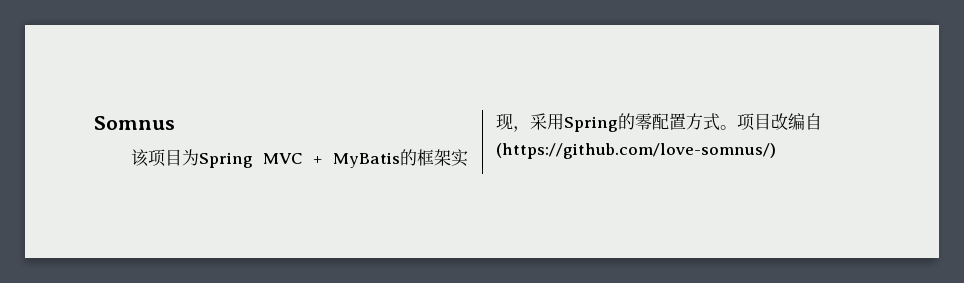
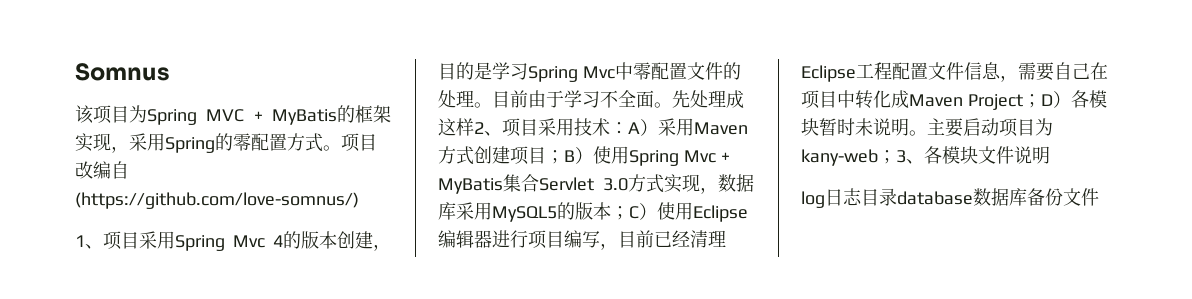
(776, 151) none -> [75,231,391,251] [438,62,741,82] [438,90,744,108] [438,118,748,137] [438,146,730,166] [438,174,754,194] [438,202,748,222] [438,230,726,250] [801,62,1108,82] [801,90,1107,110] [801,118,1053,137] [801,146,1050,166] [801,188,1099,208] // 1、项目采用Spring Mvc 4的版本创建，目的是学习Spring Mvc中零配置文件的处理。目前由于学习不全面。先处理成这样2、项目采用技术：A）采用Maven方式创建项目；B）使用Spring Mvc + MyBatis集合Servlet 3.0方式实现，数据库采用MySQL5的版本；C）使用Eclipse编辑器进行项目编写，目前已经清理Eclipse工程配置文件信息，需要自己在项目中转化成Maven Project；D）各模块暂时未说明。主要启动项目为kany-web；3、各模块文件说明 // log日志目录database数据库备份文件

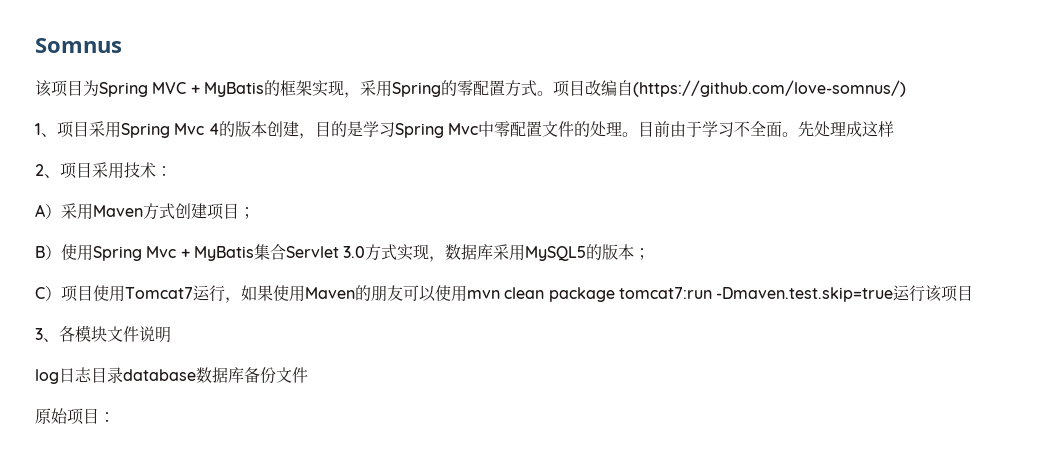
(474, 127) none -> (894, 129) //
(628, 128) none -> (172, 171) //
(564, 157) none -> (255, 213) //
[629,202,748,222] [438,230,726,250] [801,62,1108,82] [801,90,1107,110] [801,118,1053,137] [801,149,896,166] C）使用Eclipse编辑器进行项目编写，目前已经清理Eclipse工程配置文件信息，需要自己在项目中转化成Maven Project；D）各模块暂时未说明。主要启动项目为kany-web； -> [35,285,974,303] // C）项目使用Tomcat7运行，如果使用Maven的朋友可以使用mvn clean package tomcat7:run -Dmaven.test.skip=true运行该项目 //
(1099, 197) none -> [35,408,115,425] // 原始项目：

